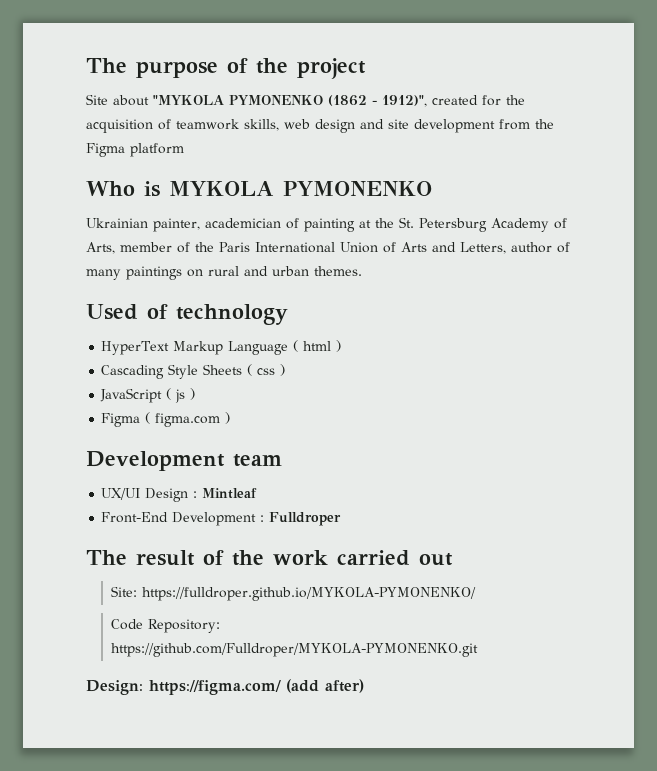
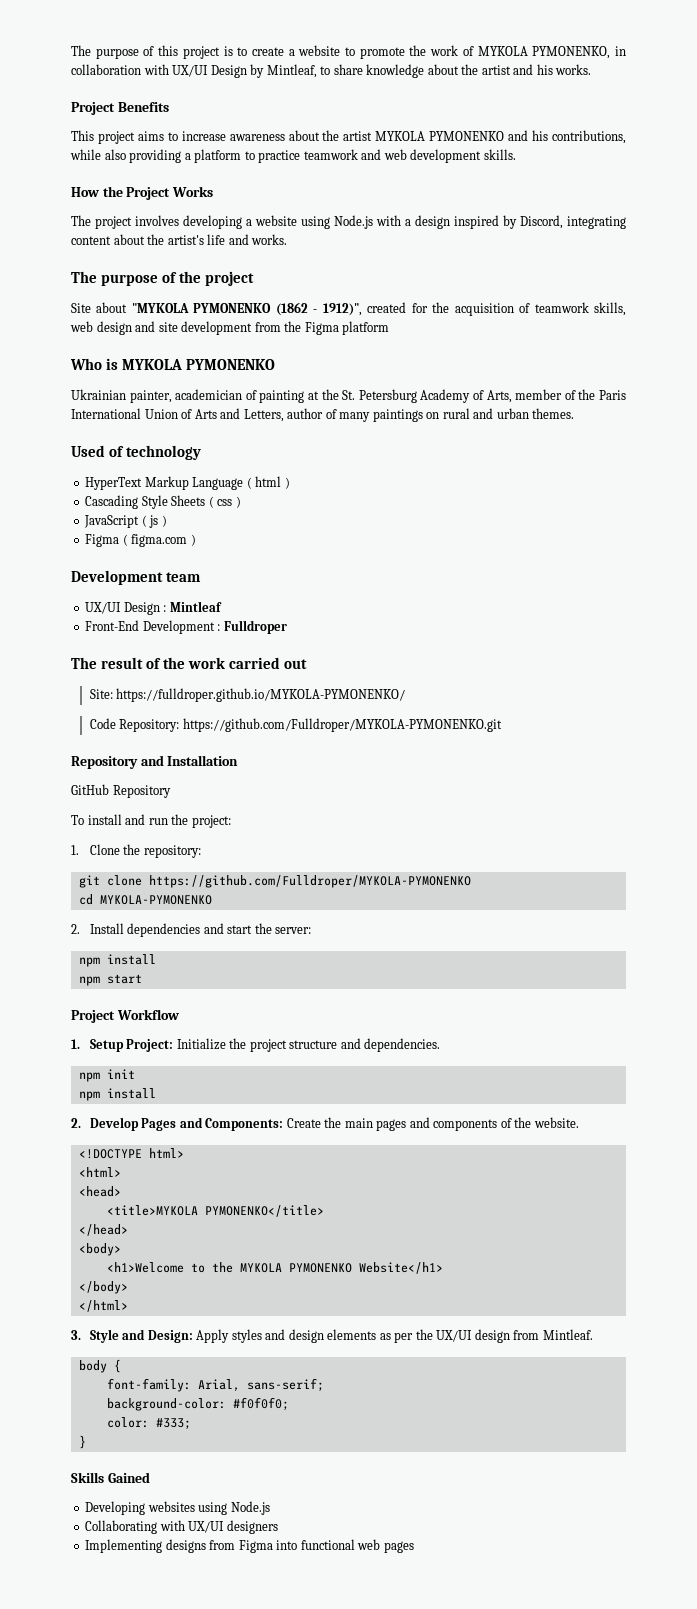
[86,58,248,78] The purpose of -> [71,45,626,59] [71,64,592,78] [71,102,169,115] [71,130,626,144] [70,149,516,163] [71,186,213,200] [71,215,626,229] [71,234,288,245] [71,271,178,286] The purpose of this project is to create a website to promote the work of MYKOLA PYMONENKO, in collaboration with UX/UI Design by Mintleaf, to share knowledge about the artist and his works. // Project Benefits // This project aims to increase awareness about the artist MYKOLA PYMONENKO and his contributions, while also providing a platform to practice teamwork and web development skills. // How the Project Works // The project involves developing a website using Node.js with a design inspired by Discord, integrating content about the artist's life and works. // The purpose of
[86,679,364,695] Design: https://figma.com/ (add after) -> [71,755,239,769] [71,784,171,798] [71,814,231,828] [71,844,201,858] [78,875,471,888] [78,894,212,905] [71,923,312,937] [78,954,156,967] [78,974,142,986] [71,1009,179,1023] [71,1038,441,1052] [78,1069,135,1082] [78,1088,156,1101] [71,1117,579,1131] [78,1148,184,1159] [78,1167,121,1177] [78,1186,121,1197] [106,1205,324,1217] [78,1224,128,1236] [78,1243,121,1256] [106,1262,443,1274] [78,1281,128,1294] [78,1300,128,1312] [71,1329,593,1343] [78,1359,121,1373] [106,1378,324,1392] [106,1397,289,1411] [106,1417,191,1430] [78,1435,86,1449] [71,1472,150,1483] [85,1501,270,1515] [85,1520,278,1534] [85,1539,414,1553] Repository and Installation // GitHub Repository // To install and run the project: // 1. Clone the repository: // git clone https://github.com/Fulldroper/MYKOLA-PYMONENKO // cd MYKOLA-PYMONENKO // 2. Install dependencies and start the server: // npm install // npm start // Project Workflow // 1. Setup Project: Initialize the project structure and dependencies. // npm init // npm install // 2. Develop Pages and Components: Create the main pages and components of the website. // <!DOCTYPE html> // <html> // <head> // <title>MYKOLA PYMONENKO</title> // </head> // <body> // <h1>Welcome to the MYKOLA PYMONENKO Website</h1> // </body> // </html> // 3. Style and Design: Apply styles and design elements as per the UX/UI design from Mintleaf. // body { // font-family: Arial, sans-serif; // background-color: #f0f0f0; // color: #333; // } // Skills Gained // Developing websites using Node.js // Collaborating with UX/UI designers // Implementing designs from Figma into functional web pages

